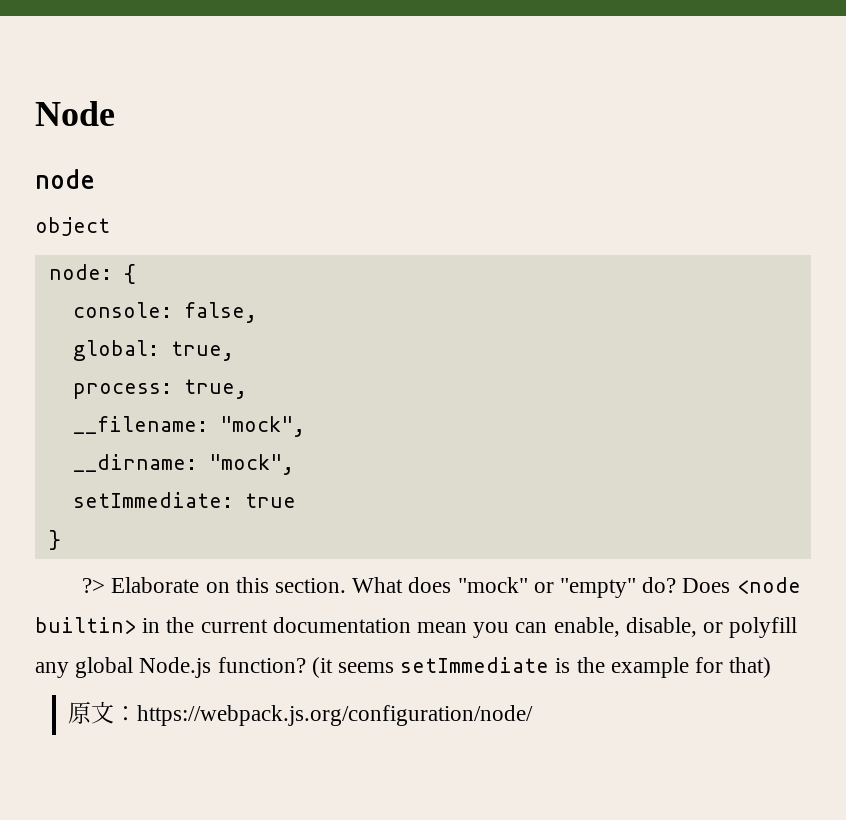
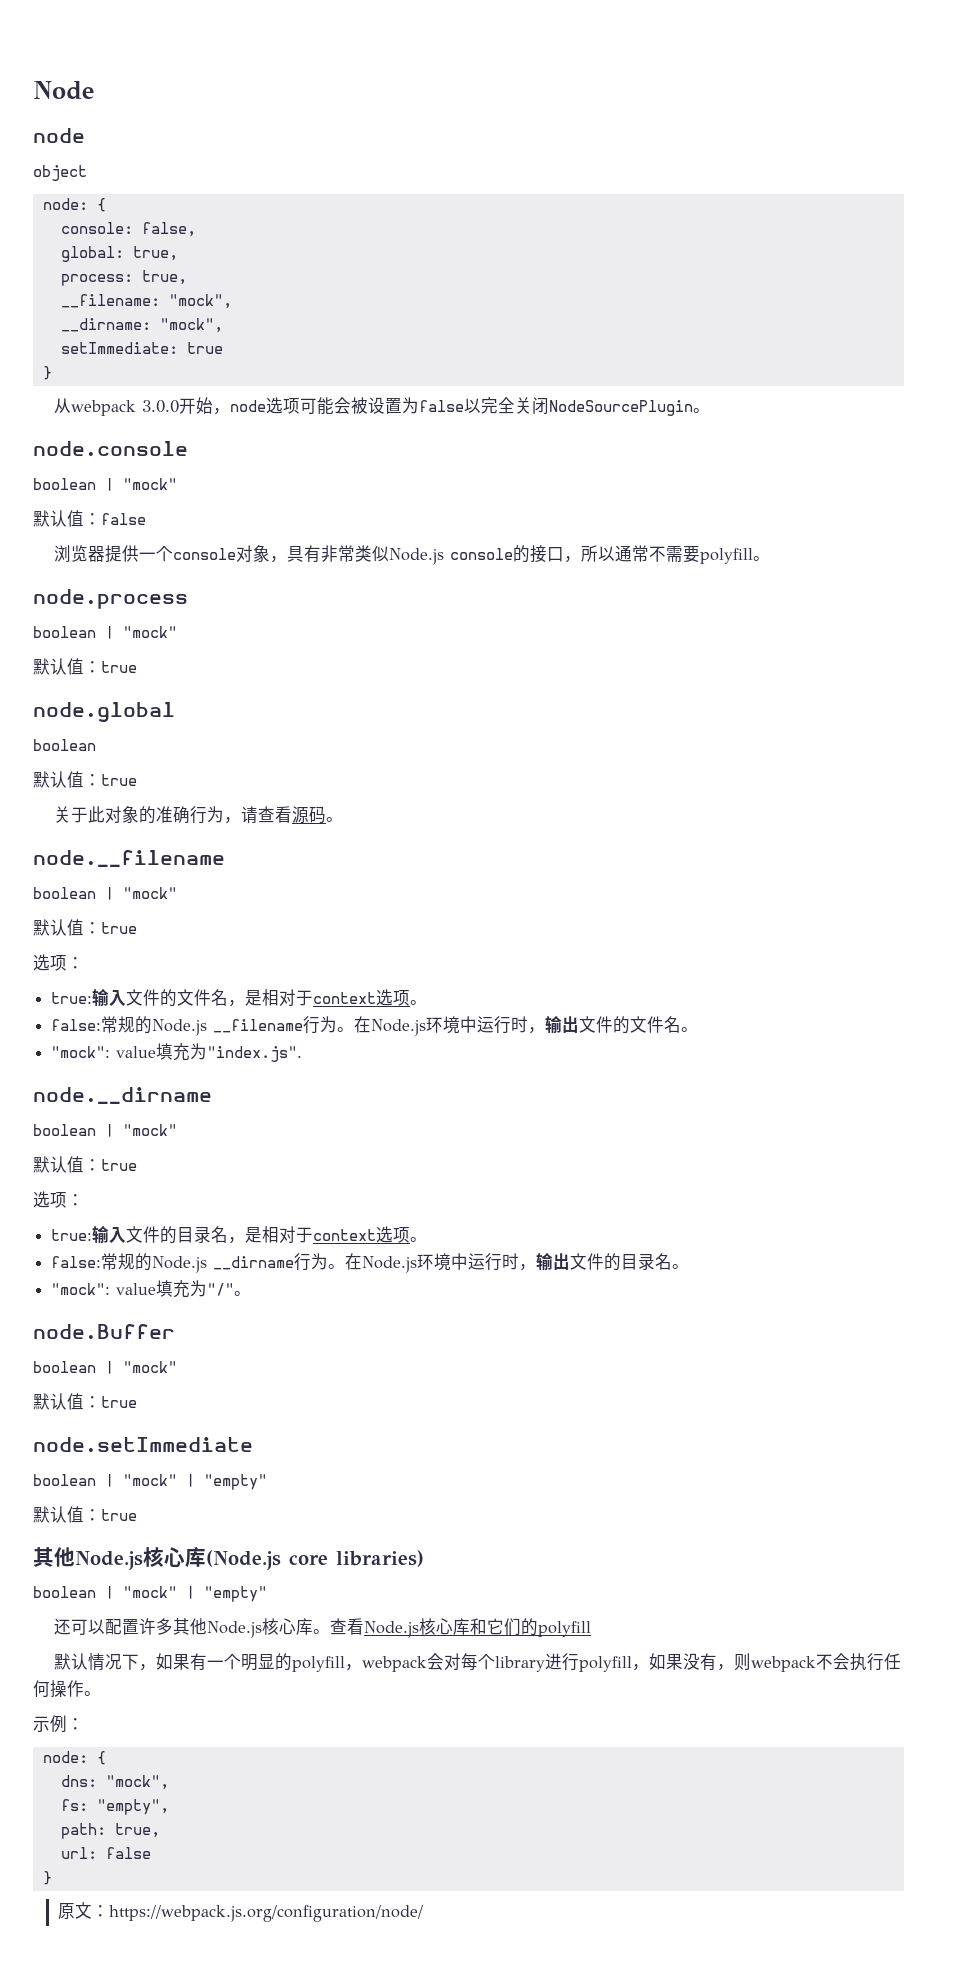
[82,577,801,598] [35,617,798,638] [35,657,772,678] ?> Elaborate on this section. What does "mock" or "empty" do? Does <node builtin> in the current documentation mean you can enable, disable, or polyfill any global Node.js function? (it seems setImmediate is the example for that) -> [54,397,711,416] [33,441,188,456] [33,478,177,491] [33,510,146,527] [54,545,771,565] [33,589,188,609] [33,626,177,639] [33,658,137,675] [33,702,175,722] [33,739,96,751] [33,771,137,788] [54,806,344,824] [33,850,225,867] [33,887,177,900] [33,919,137,936] [33,954,84,971] [51,988,428,1007] [51,1015,699,1036] [51,1043,303,1062] [33,1087,212,1104] [33,1124,177,1137] [33,1156,137,1173] [33,1191,84,1208] [51,1225,428,1244] [51,1252,690,1273] [51,1280,252,1298] [33,1324,175,1339] [33,1361,177,1374] [33,1393,137,1410] [33,1437,253,1452] [33,1474,267,1490] [33,1506,137,1523] [33,1547,424,1570] [33,1586,267,1602] [54,1618,592,1638] [54,1653,902,1672] [33,1680,101,1698] [33,1715,84,1733] [42,1751,106,1765] [60,1775,169,1790] [60,1799,169,1815] [60,1823,160,1839] [60,1847,151,1859] [42,1871,52,1885] 从webpack 3.0.0开始，node选项可能会被设置为false以完全关闭NodeSourcePlugin。 // node.console // boolean | "mock" // 默认值：false // 浏览器提供一个console对象，具有非常类似Node.js console的接口，所以通常不需要polyfill。 // node.process // boolean | "mock" // 默认值：true // node.global // boolean // 默认值：true // 关于此对象的准确行为，请查看源码。 // node.__filename // boolean | "mock" // 默认值：true // 选项： // true:输入文件的文件名，是相对于context选项。 // false:常规的Node.js __filename行为。在Node.js环境中运行时，输出文件的文件名。 // "mock": value填充为"index.js". // node.__dirname // boolean | "mock" // 默认值：true // 选项： // true:输入文件的目录名，是相对于context选项。 // false:常规的Node.js __dirname行为。在Node.js环境中运行时，输出文件的目录名。 // "mock": value填充为"/"。 // node.Buffer // boolean | "mock" // 默认值：true // node.setImmediate // boolean | "mock" | "empty" // 默认值：true // 其他Node.js核心库(Node.js core libraries) // boolean | "mock" | "empty" // 还可以配置许多其他Node.js核心库。查看Node.js核心库和它们的polyfill // 默认情况下，如果有一个明显的polyfill，webpack会对每个library进行polyfill，如果没有，则webpack不会执行任何操作。 // 示例： // node: { // dns: "mock", // fs: "empty", // path: true, // url: false // }

